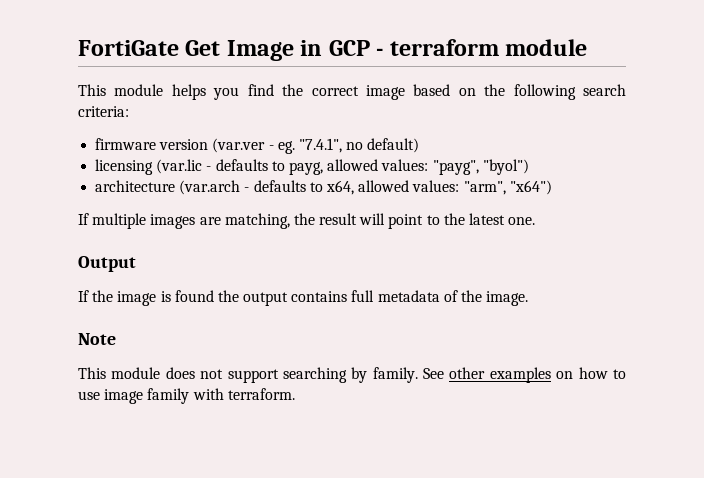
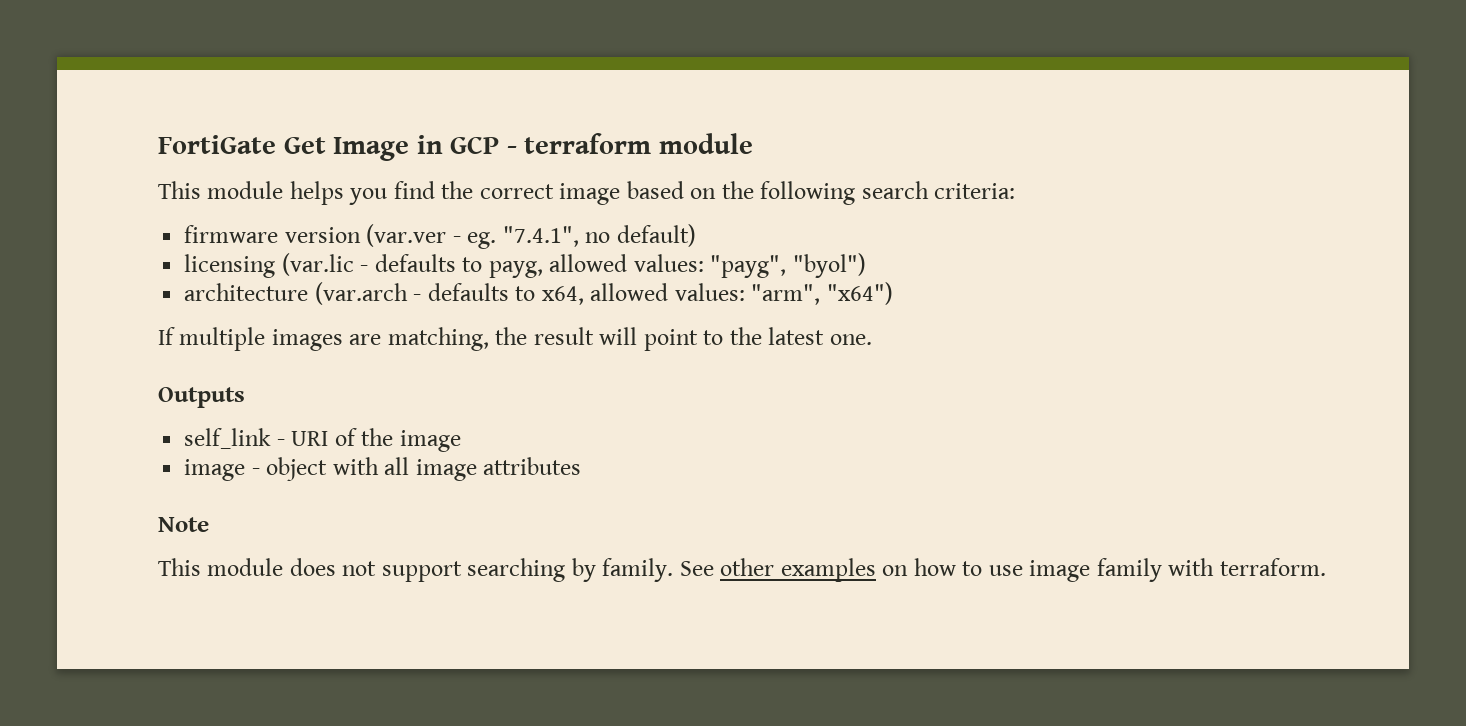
[78,256,136,272] [78,290,529,306] Output // If the image is found the output contains full metadata of the image. -> [158,387,245,408] [184,428,461,452] [184,457,582,481] Outputs // self_link - URI of the image // image - object with all image attributes

